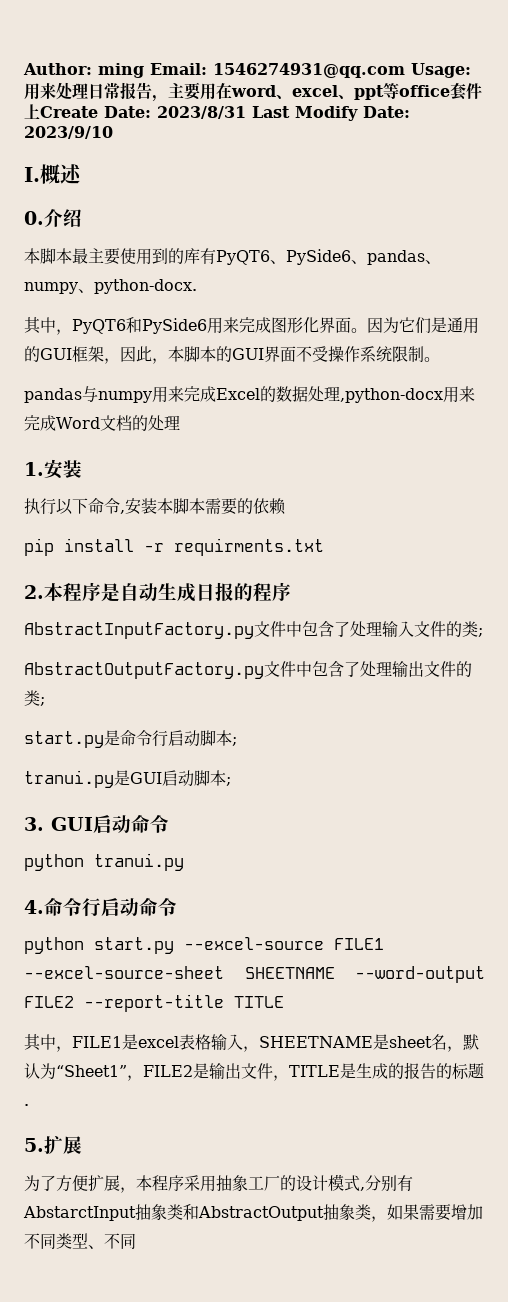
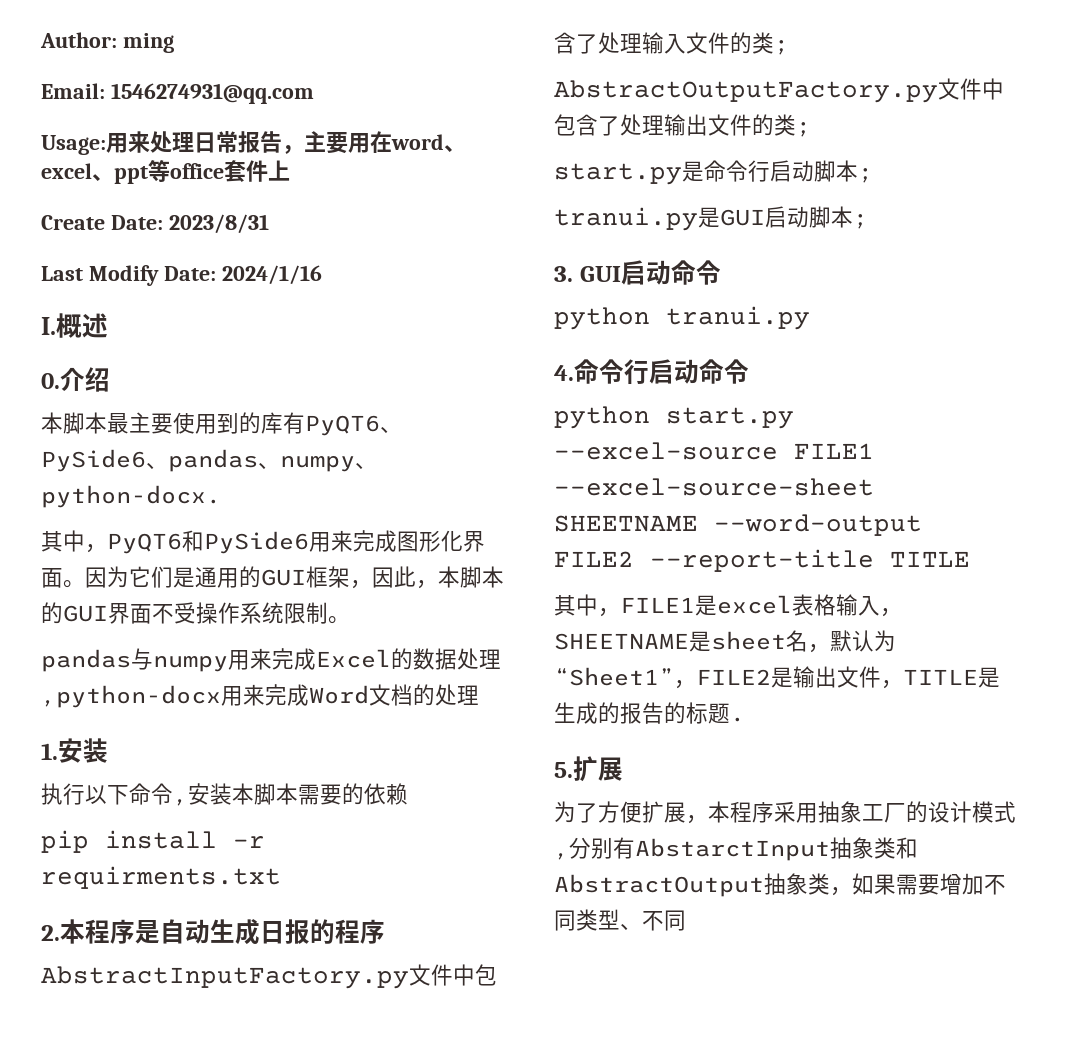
(144, 70) none -> (174, 43) //
(405, 70) none -> (314, 93) //
(40, 111) none -> (290, 170) //
(246, 112) none -> (269, 224) //
[24,126,113,139] 2023/9/10 -> [221,265,322,285] 2024/1/16

